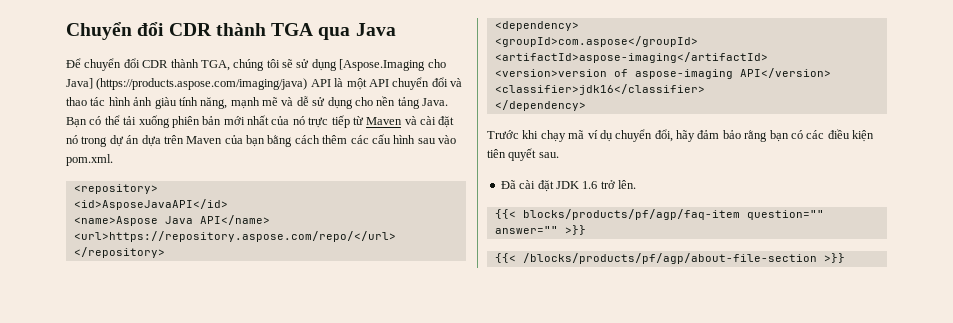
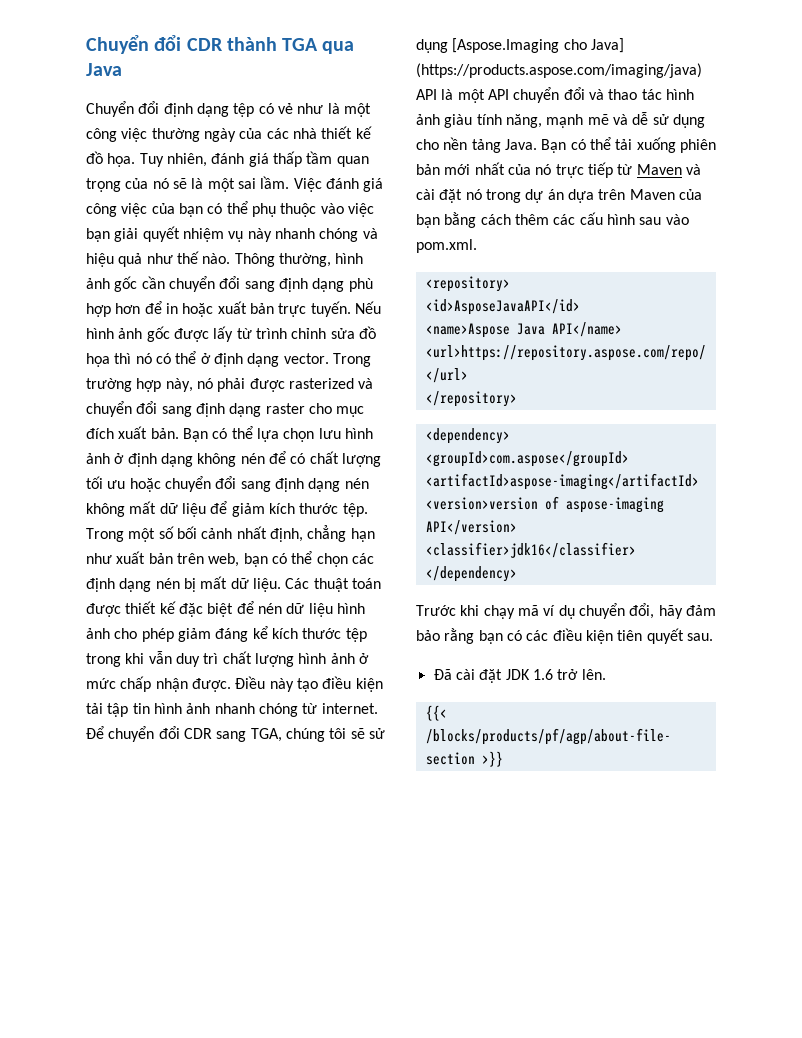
(396, 29) none -> [86,101,371,117] [86,126,372,142] [86,151,369,167] [86,176,384,192] [86,201,374,217] [86,226,378,242] [86,251,364,267] [86,276,373,292] [86,301,381,317] [86,326,376,342] [86,351,371,367] [86,378,374,392] [86,401,365,417] [86,426,373,442] [86,451,381,467] [86,476,369,492] [86,501,368,517] [86,525,375,542] [86,551,374,567] [86,576,381,592] [86,601,365,617] [86,626,367,642] [86,651,369,667] [86,676,383,692] [86,703,378,717] Chuyển đổi định dạng tệp có vẻ như là một công việc thường ngày của các nhà thiết kế đồ họa. Tuy nhiên, đánh giá thấp tầm quan trọng của nó sẽ là một sai lầm. Việc đánh giá công việc của bạn có thể phụ thuộc vào việc bạn giải quyết nhiệm vụ này nhanh chóng và hiệu quả như thế nào. Thông thường, hình ảnh gốc cần chuyển đổi sang định dạng phù hợp hơn để in hoặc xuất bản trực tuyến. Nếu hình ảnh gốc được lấy từ trình chỉnh sửa đồ họa thì nó có thể ở định dạng vector. Trong trường hợp này, nó phải được rasterized và chuyển đổi sang định dạng raster cho mục đích xuất bản. Bạn có thể lựa chọn lưu hình ảnh ở định dạng không nén để có chất lượng tối ưu hoặc chuyển đổi sang định dạng nén không mất dữ liệu để giảm kích thước tệp. Trong một số bối cảnh nhất định, chẳng hạn như xuất bản trên web, bạn có thể chọn các định dạng nén bị mất dữ liệu. Các thuật toán được thiết kế đặc biệt để nén dữ liệu hình ảnh cho phép giảm đáng kể kích thước tệp trong khi vẫn duy trì chất lượng hình ảnh ở mức chấp nhận được. Điều này tạo điều kiện tải tập tin hình ảnh nhanh chóng từ internet.
[170,59,199,68] thành -> [216,731,247,742] sang
[494,209,824,220] [494,225,586,235] // {{< blocks/products/pf/agp/faq-item question="" answer="" >}} -> (606, 674) none

